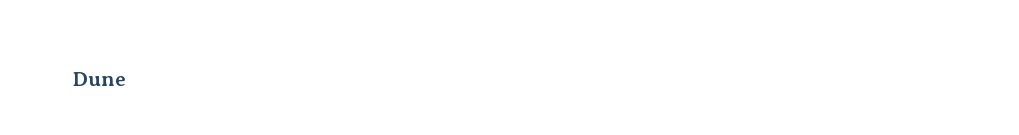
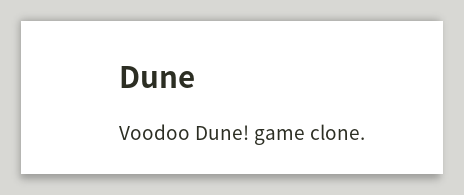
(126, 79) none -> [119,124,366,145] // Voodoo Dune! game clone.

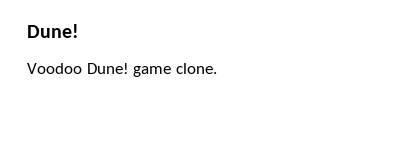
[119,66,195,88] Dune -> [27,24,79,38] Dune!

